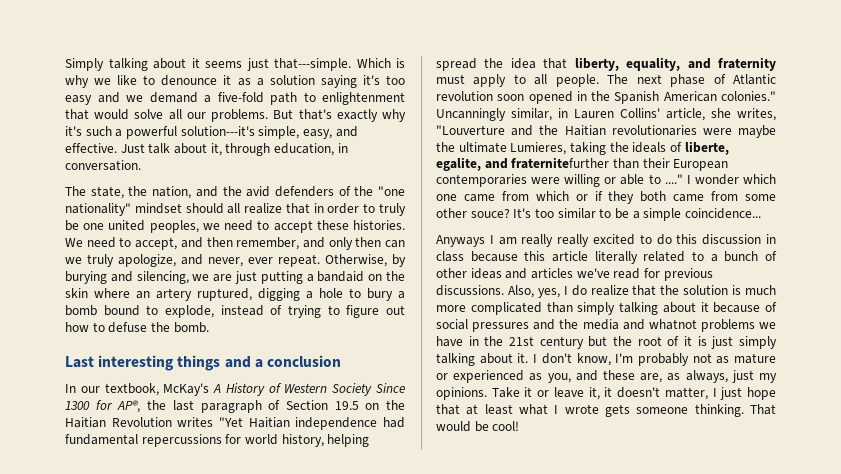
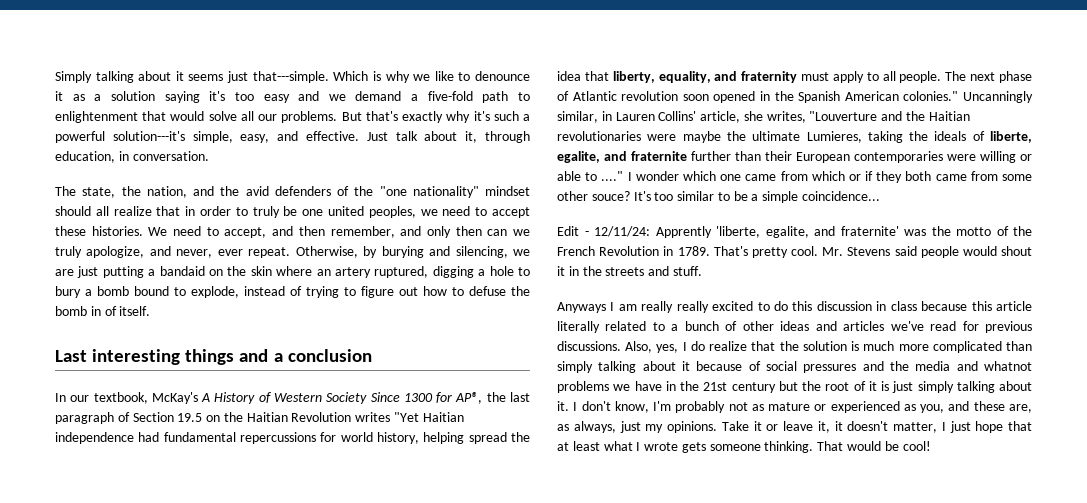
[173,322,209,333] bomb. -> [55,306,151,316] bomb in of itself.
[511,157,610,169] fraternitefurther -> [631,151,731,161] fraternite further
(761, 213) none -> [557,226,1032,238] [557,246,1032,258] [557,266,702,276] // Edit - 12/11/24: Apprently 'liberte, egalite, and fraternite' was the motto of the French Revolution in 1789. That's pretty cool. Mr. Stevens said people would shout it in the streets and stuff.

